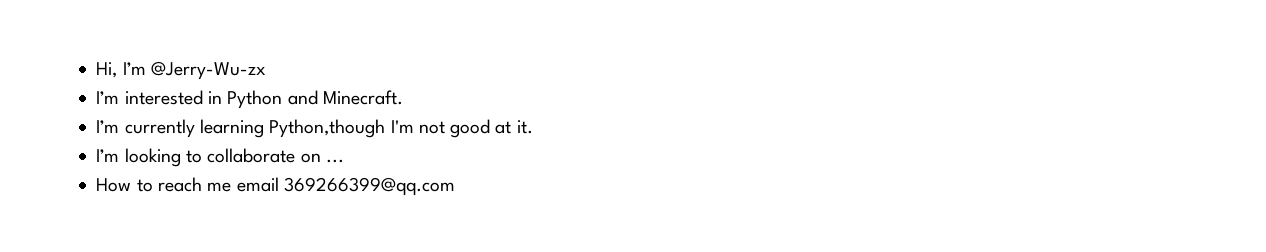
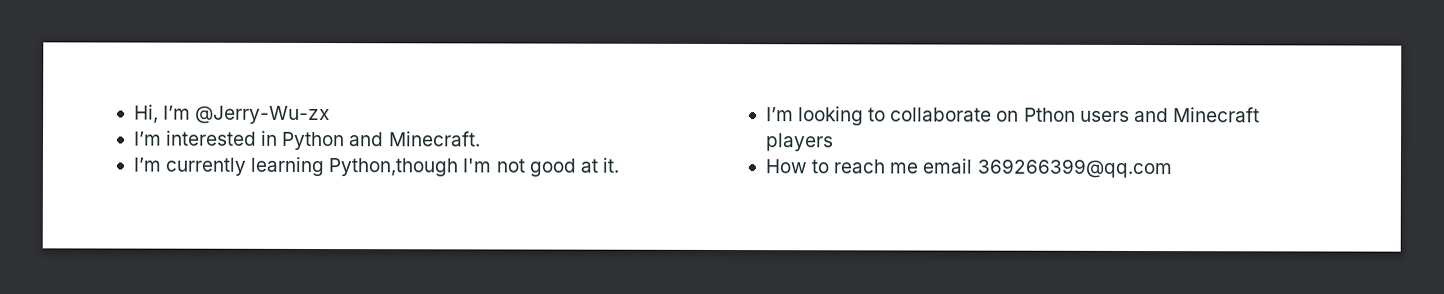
[325,159,344,163] ... -> [1023,107,1260,123] [764,133,834,152] Pthon users and Minecraft players

